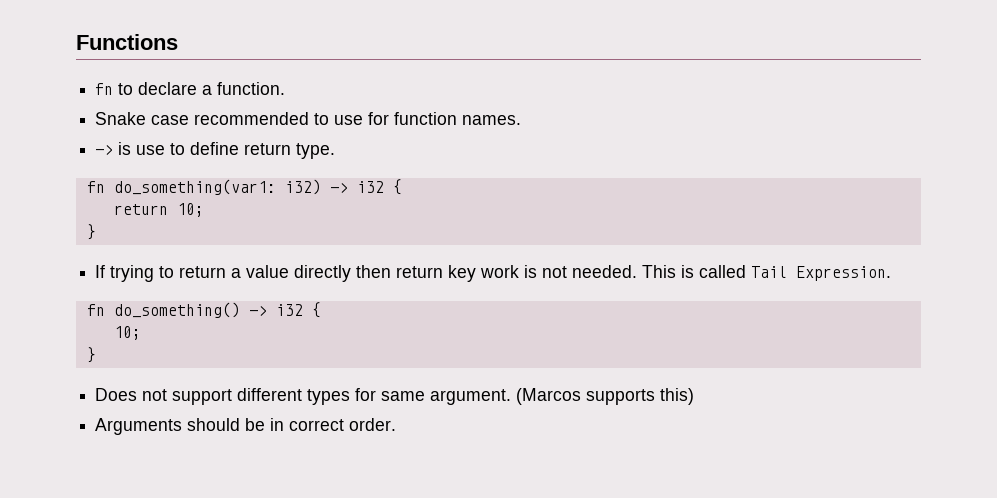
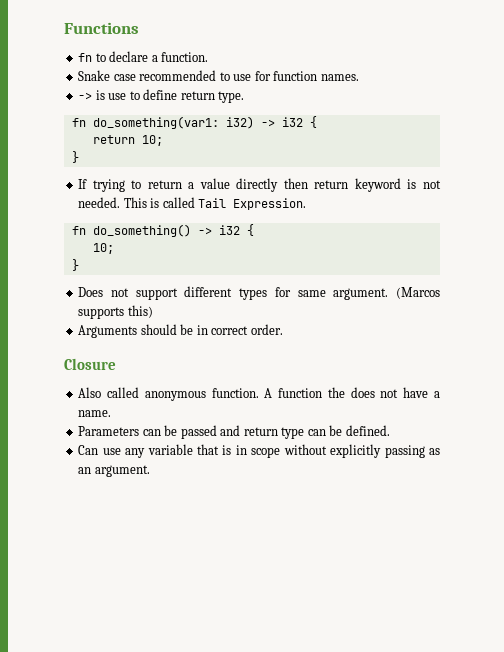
[448,265,520,282] key work -> [354,178,401,192] keyword
(397, 424) none -> [64,358,116,370] [78,387,440,401] [78,410,112,417] [78,425,390,439] [78,444,441,458] [78,465,150,477] // Closure // Also called anonymous function. A function the does not have a name. // Parameters can be passed and return type can be defined. // Can use any variable that is in scope without explicitly passing as an argument.

